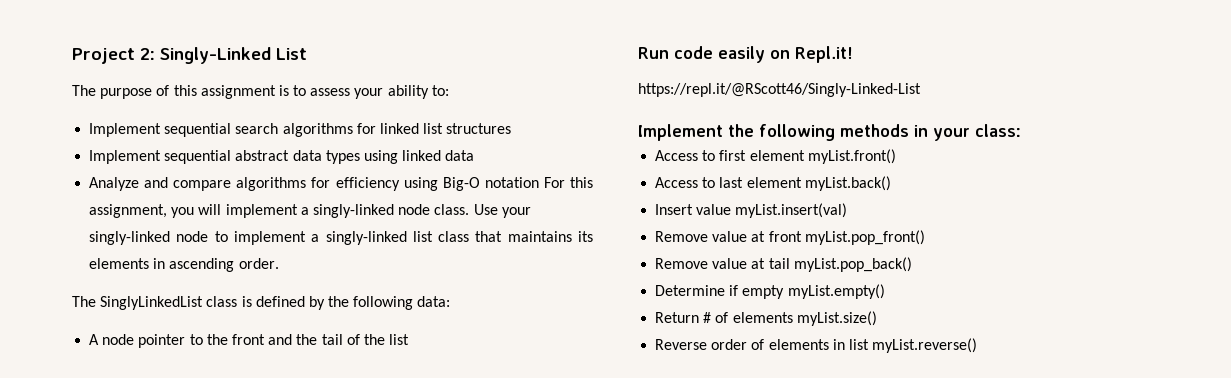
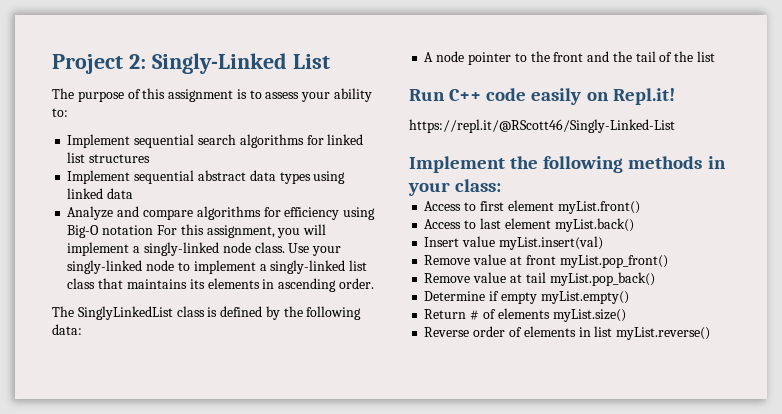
(669, 53) none -> [449,89,482,101] C++

